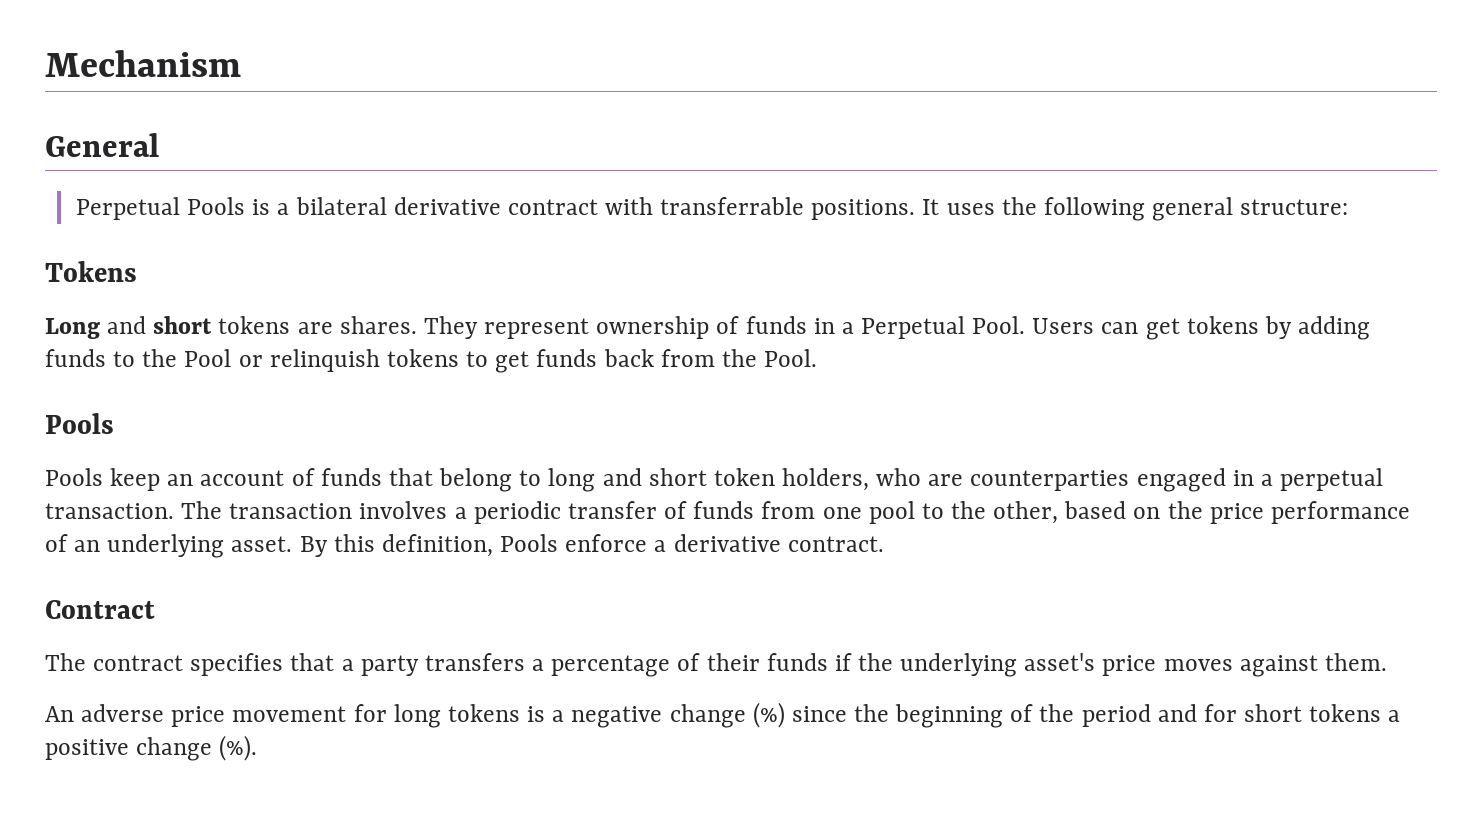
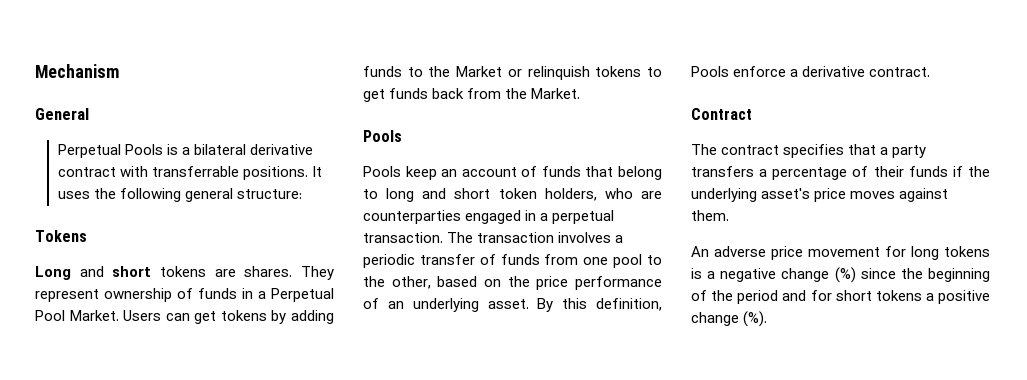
[972,316,1026,334] Pool. -> [35,310,119,321] Pool Market.
[184,349,232,367] Pool -> [456,66,503,77] Market
[764,349,818,367] Pool. -> [531,88,581,99] Market.

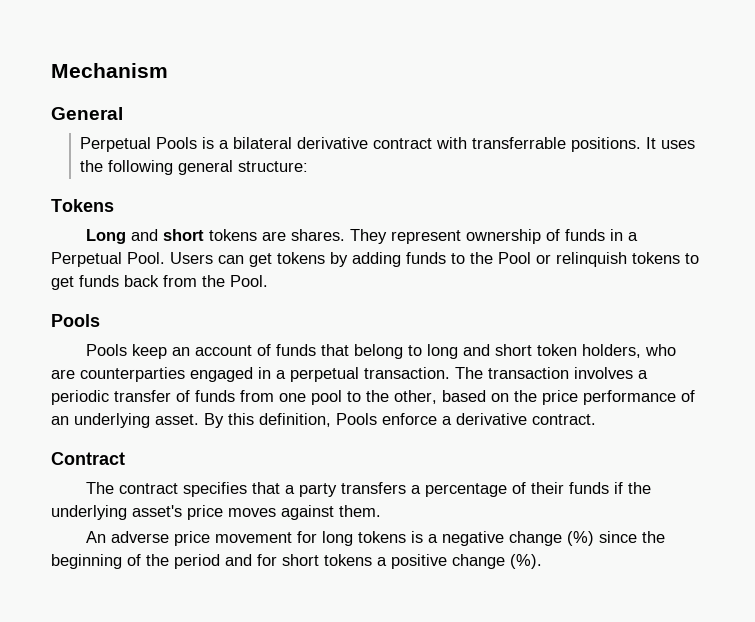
[35,310,119,321] Pool Market. -> [127,252,165,264] Pool.
[456,66,503,77] Market -> [498,252,531,264] Pool
[531,88,581,99] Market. -> [230,275,268,287] Pool.

